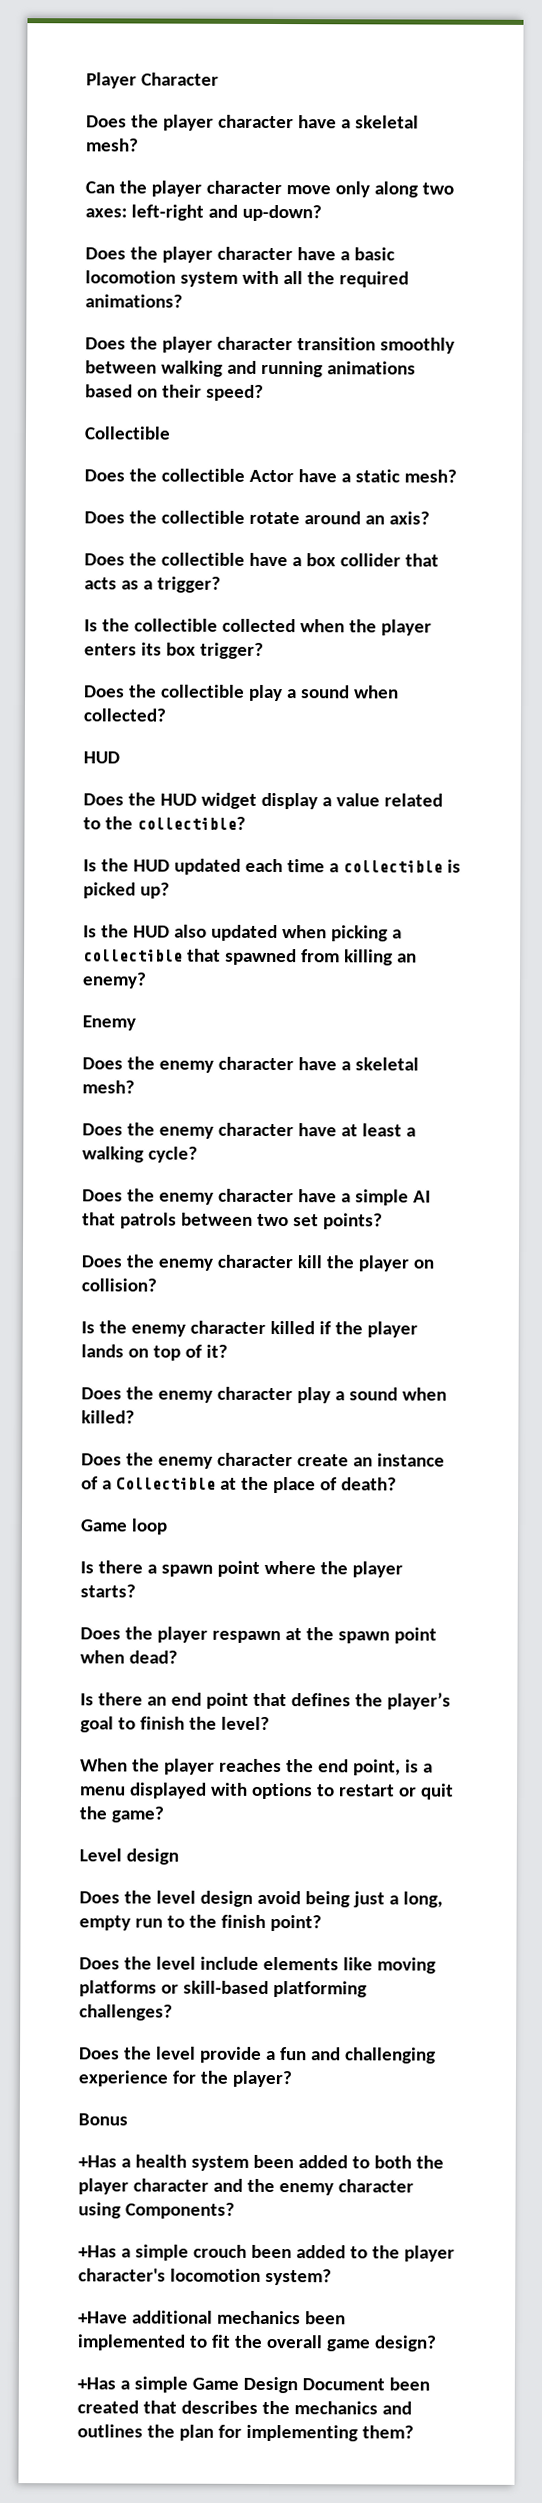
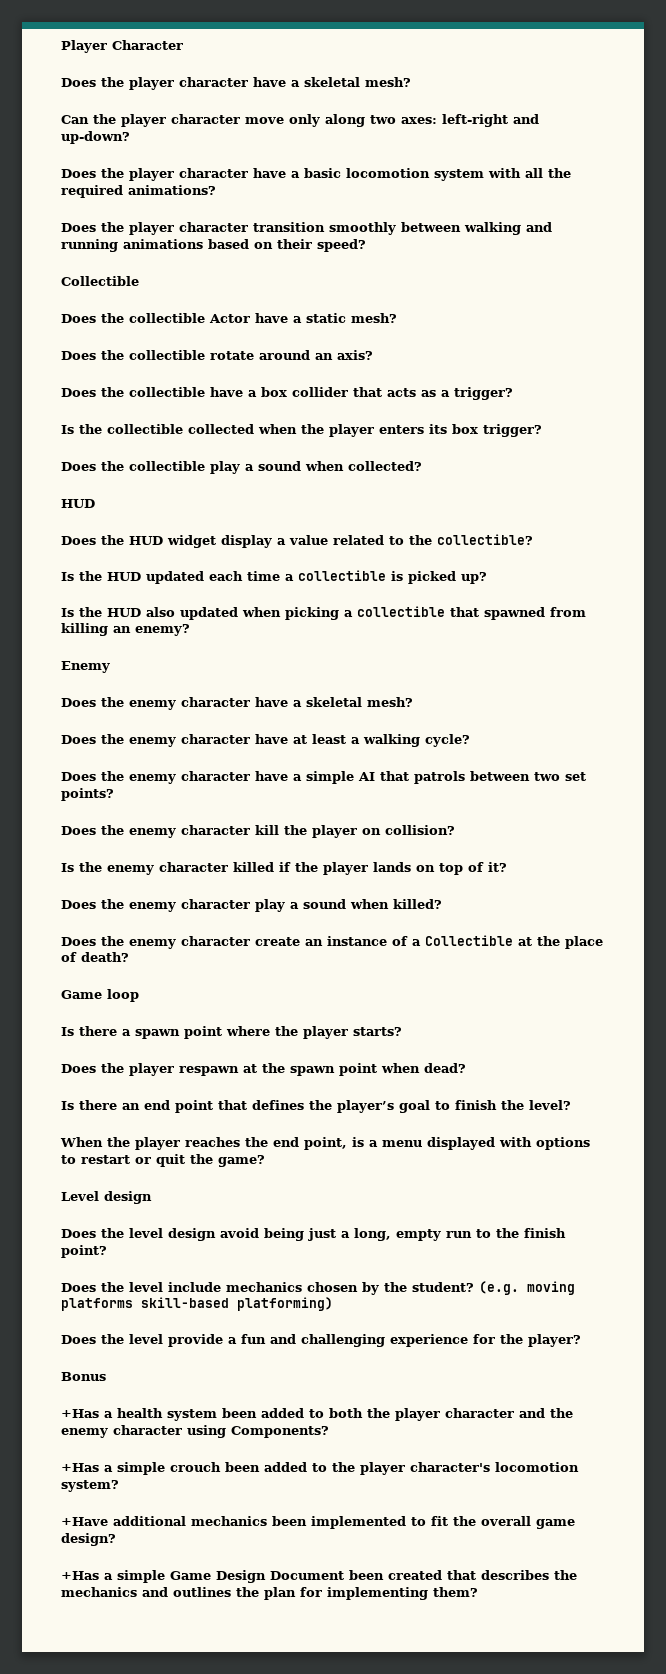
[262,1956,436,1974] [79,1980,367,1998] [79,2004,173,2021] elements like moving platforms or skill-based platforming challenges? -> [226,1281,575,1295] [61,1297,333,1311] mechanics chosen by the student? (e.g. moving platforms skill-based platforming)

